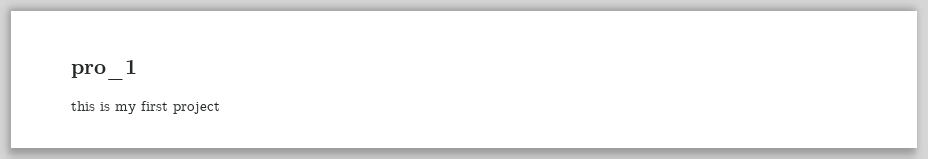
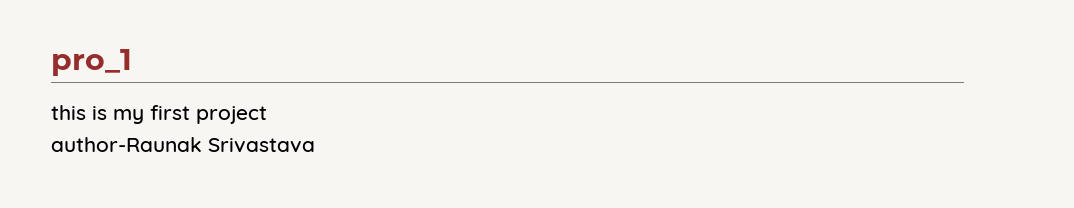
(220, 108) none -> [51,137,315,153] // author-Raunak Srivastava

